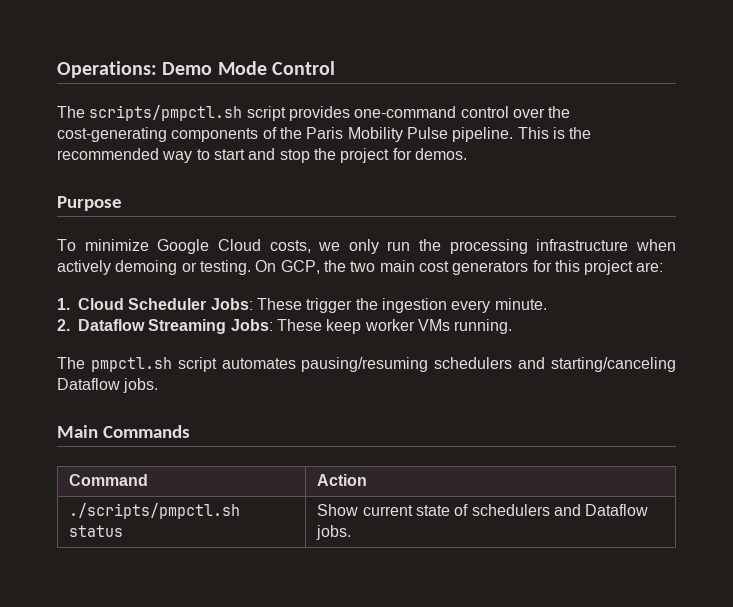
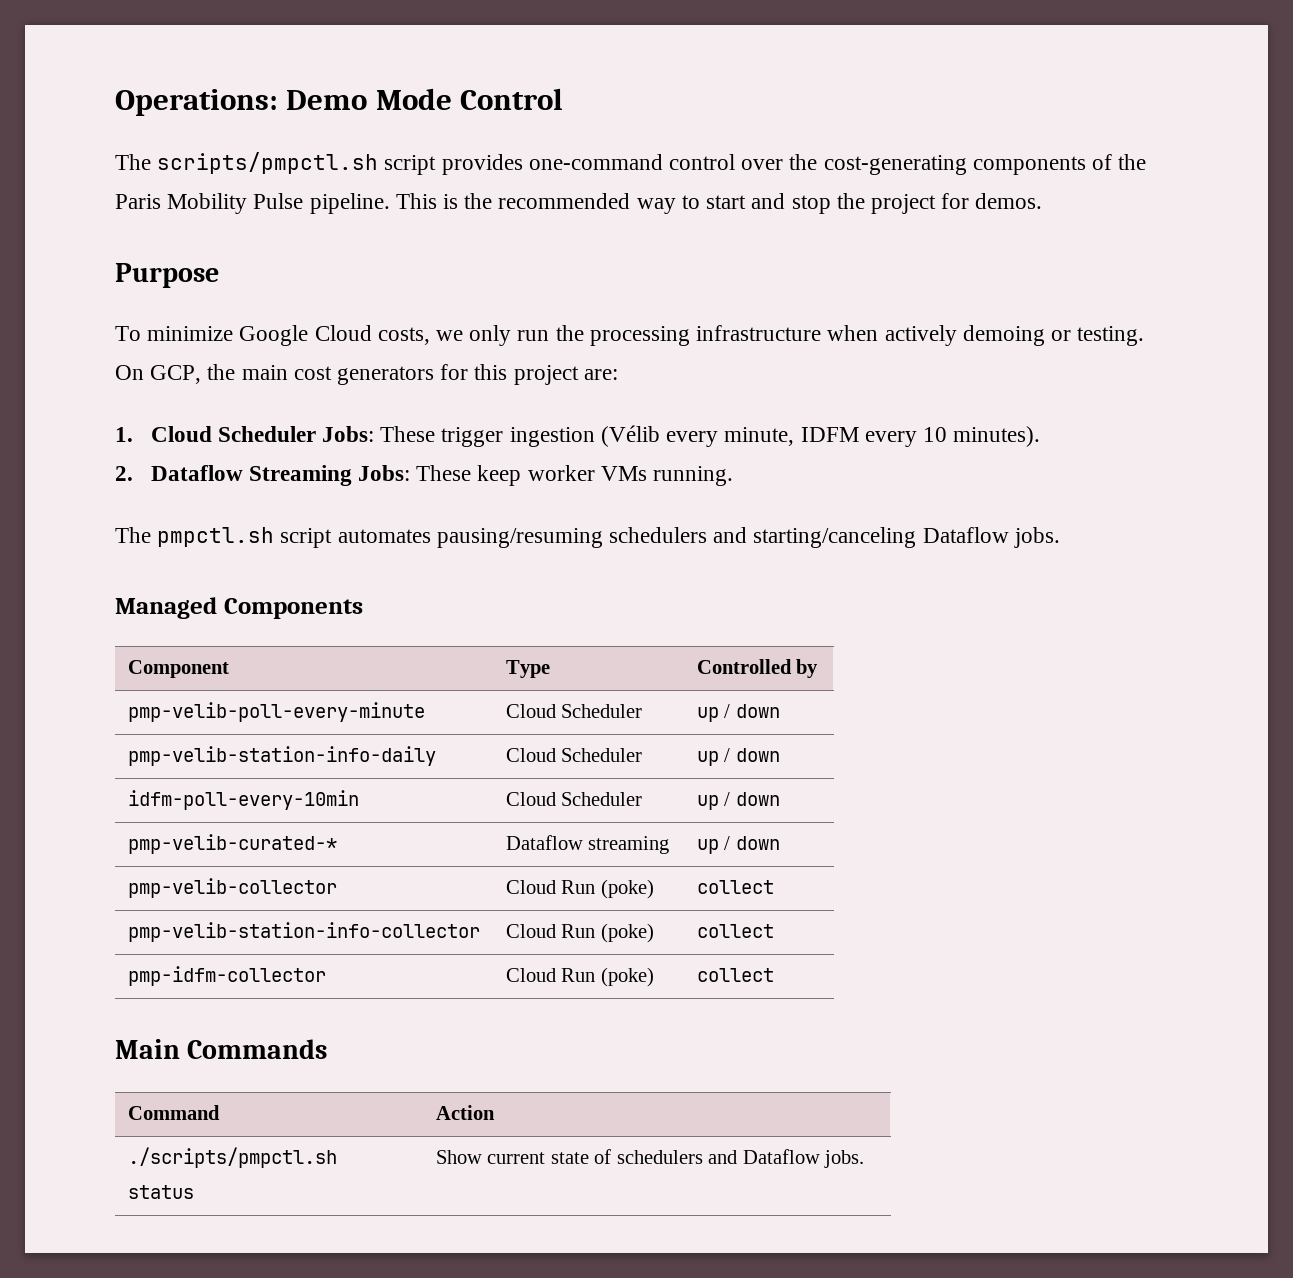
[350,261,376,272] two -> (236, 372) none
[355,298,547,313] the ingestion every minute. -> [509,425,1041,447] ingestion (Vélib every minute, IDFM every 10 minutes).
(159, 385) none -> [115,597,363,619] [127,660,229,678] [505,660,550,678] [696,659,819,678] [127,702,425,722] [505,704,643,718] [696,704,780,722] [127,746,436,766] [505,748,643,762] [696,748,780,766] [127,790,359,810] [505,792,643,806] [696,792,780,810] [127,834,337,854] [505,835,670,854] [696,836,780,854] [127,878,337,898] [505,879,654,899] [696,880,774,894] [127,922,480,942] [505,923,654,943] [696,924,774,938] [127,966,326,986] [505,967,654,987] [696,968,774,982] // Managed Components // Component | Type | Controlled by // pmp-velib-poll-every-minute | Cloud Scheduler | up / down // pmp-velib-station-info-daily | Cloud Scheduler | up / down // idfm-poll-every-10min | Cloud Scheduler | up / down // pmp-velib-curated-* | Dataflow streaming | up / down // pmp-velib-collector | Cloud Run (poke) | collect // pmp-velib-station-info-collector | Cloud Run (poke) | collect // pmp-idfm-collector | Cloud Run (poke) | collect

